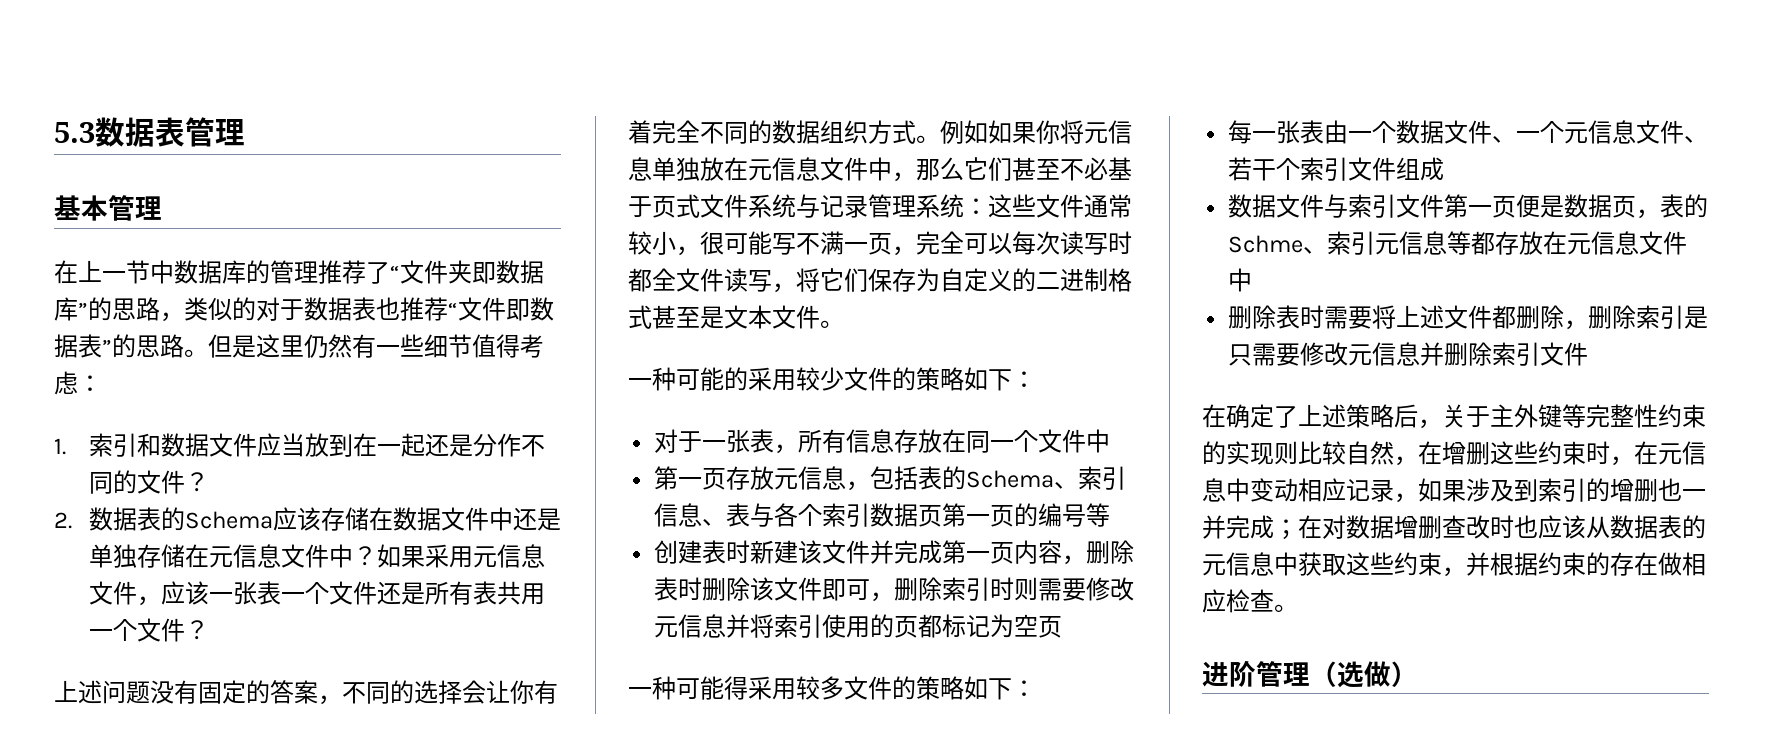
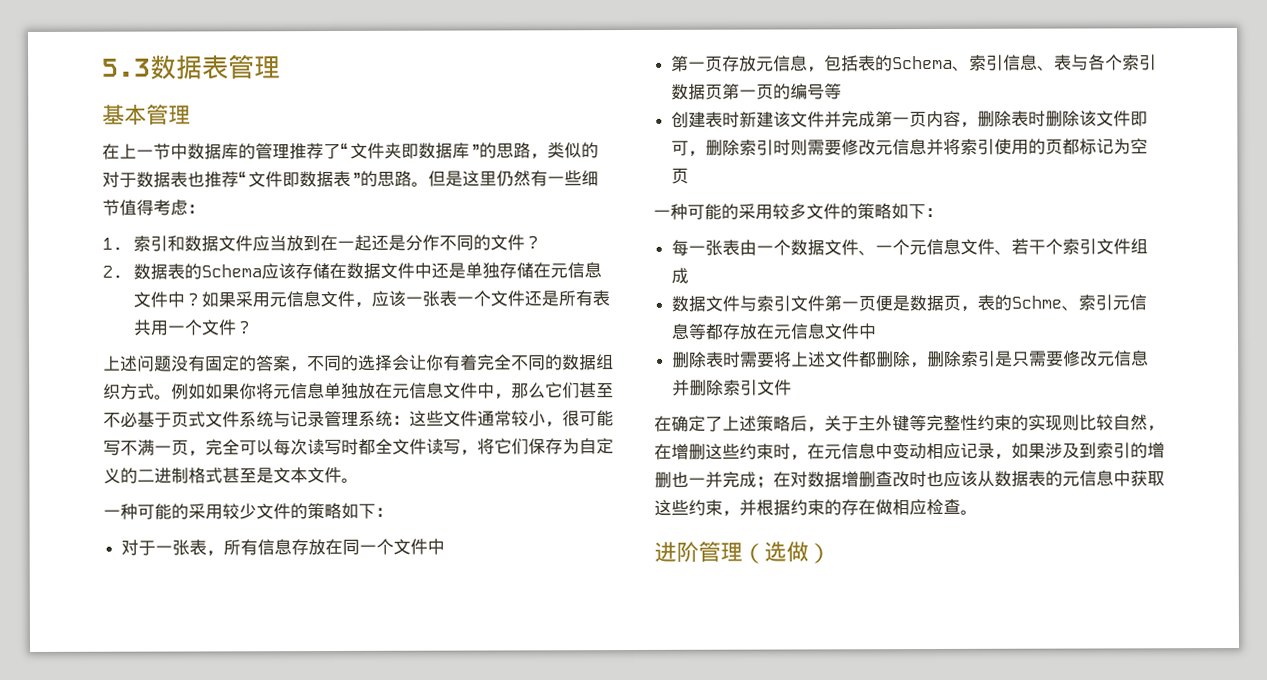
[724,676,748,700] 得 -> [721,203,739,220] 的

